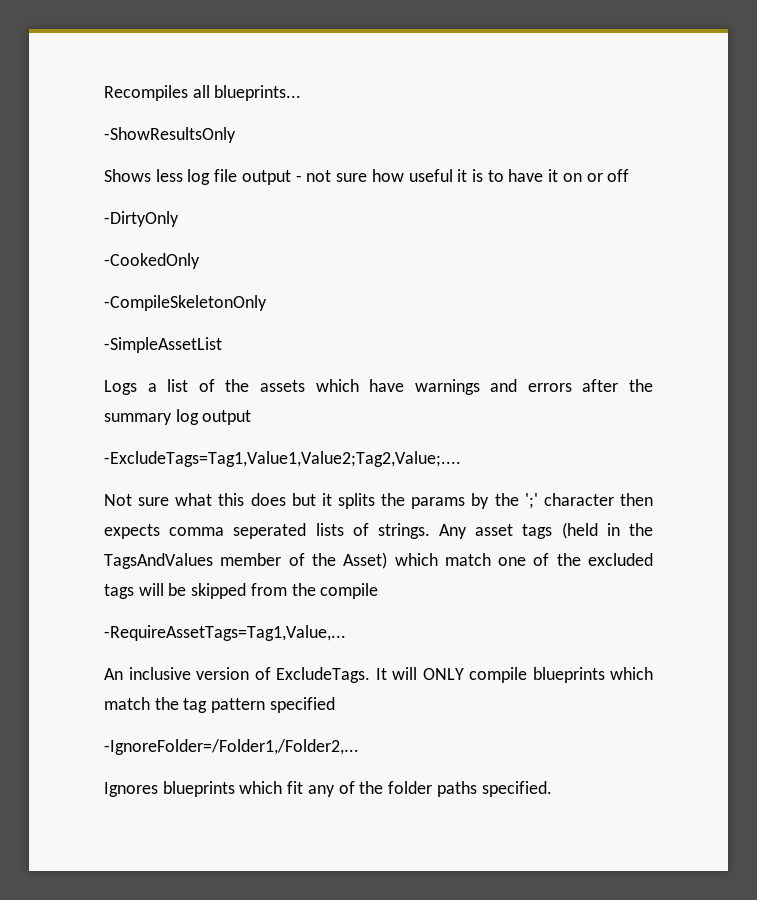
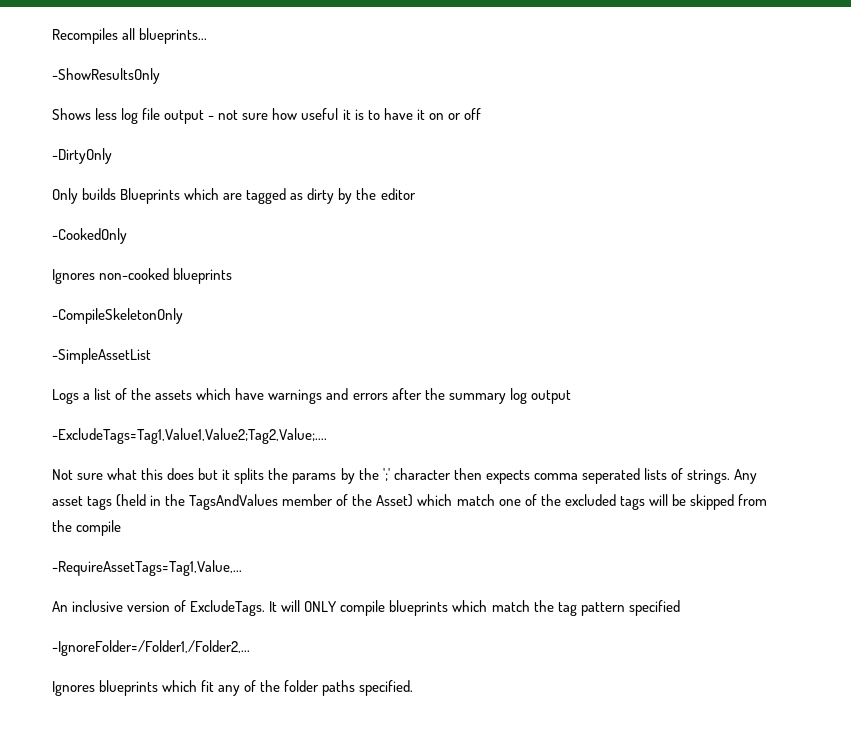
[104,253,200,269] -CookedOnly -> [52,188,416,204] [52,228,127,244] [52,268,233,284] Only builds Blueprints which are tagged as dirty by the editor // -CookedOnly // Ignores non-cooked blueprints

